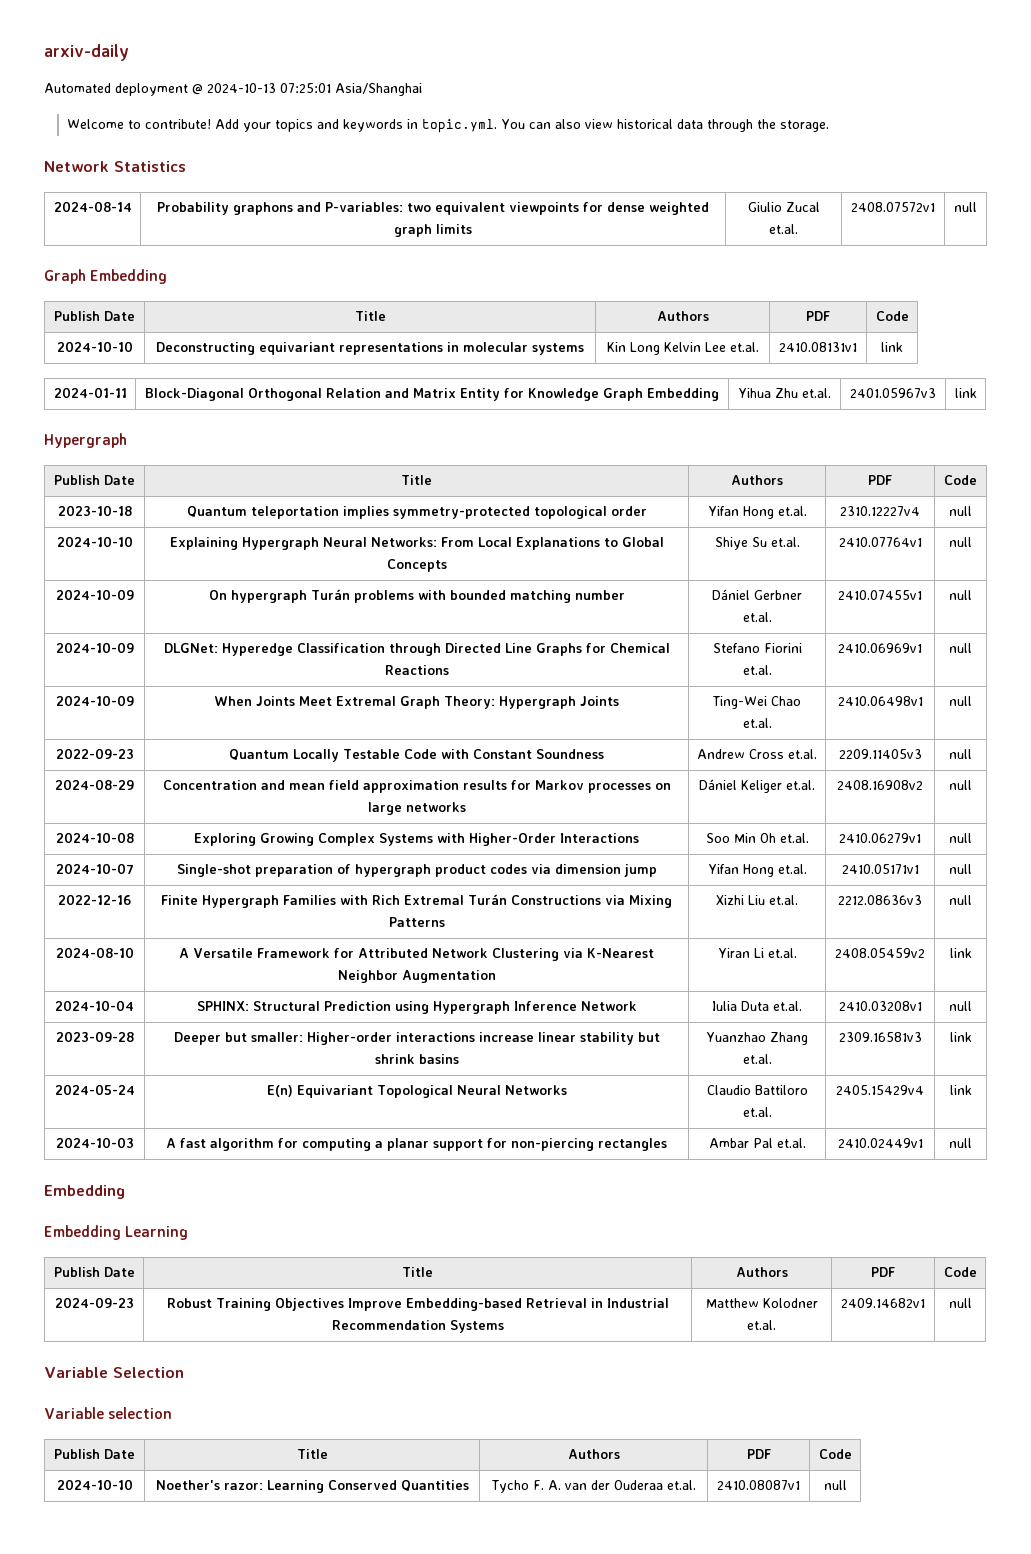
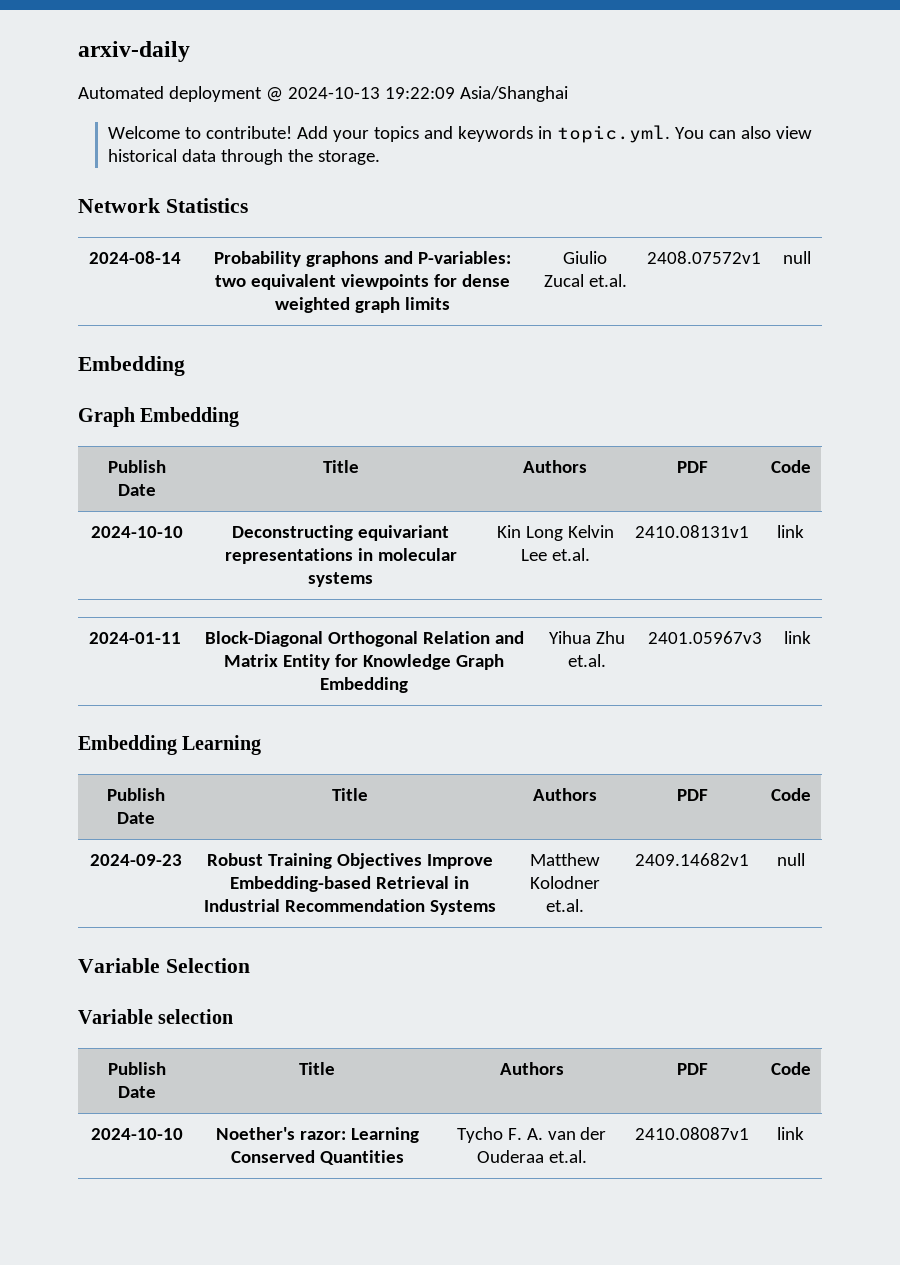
[280,83,331,93] 07:25:01 -> [384,87,455,99] 19:22:09
(977, 207) none -> [78,356,185,376] // Embedding
[44,433,127,448] [54,475,135,485] [401,475,432,485] [731,475,783,485] [868,475,892,485] [944,475,977,485] [57,505,132,516] [186,506,647,519] [707,506,807,519] [840,506,920,516] [949,506,972,516] [56,536,133,547] [169,537,664,550] [386,559,447,572] [714,537,800,550] [838,537,922,547] [949,537,972,547] [55,589,134,600] [208,589,625,603] [712,589,802,600] [742,612,772,622] [838,590,922,600] [949,590,972,600] [55,642,134,653] [163,643,670,656] [384,665,449,675] [712,643,802,653] [742,665,772,675] [838,643,922,653] [949,643,972,653] [55,695,134,706] [214,696,619,709] [712,696,801,709] [742,718,772,728] [837,696,923,706] [949,696,972,706] [55,748,134,759] [229,749,604,762] [697,749,817,759] [838,749,922,759] [949,749,972,759] [55,779,134,790] [162,780,671,793] [367,802,466,815] [699,779,815,793] [837,780,923,790] [949,780,972,790] [55,832,134,843] [194,833,639,846] [705,833,809,843] [839,833,921,843] [949,833,972,843] [55,863,134,874] [176,864,657,877] [707,864,807,877] [841,864,919,874] [949,864,972,874] [58,894,131,905] [161,894,672,908] [388,917,445,927] [716,895,798,905] [838,895,922,905] [949,895,972,905] [55,947,134,958] [179,948,654,961] [337,970,496,983] [717,948,797,958] [835,948,925,958] [949,948,972,958] [55,1000,134,1011] [196,1001,637,1014] [712,1001,802,1011] [838,1001,922,1011] [949,1001,972,1011] [55,1031,134,1042] [173,1032,660,1045] [374,1054,459,1064] [706,1032,808,1045] [742,1054,772,1064] [838,1032,922,1042] [949,1032,972,1042] [54,1084,135,1095] [266,1085,567,1098] [706,1085,808,1095] [742,1107,772,1117] [836,1085,924,1095] [949,1085,972,1095] [55,1137,134,1148] [166,1138,667,1151] [708,1138,806,1148] [837,1138,923,1148] [949,1138,972,1148] [44,1185,125,1199] // Hypergraph // Publish Date | Title | Authors | PDF | Code // 2023-10-18 | Quantum teleportation implies symmetry-protected topological order | Yifan Hong et.al. | 2310.12227v4 | null // 2024-10-10 | Explaining Hypergraph Neural Networks: From Local Explanations to Global Concepts | Shiye Su et.al. | 2410.07764v1 | null // 2024-10-09 | On hypergraph Turán problems with bounded matching number | Dániel Gerbner et.al. | 2410.07455v1 | null // 2024-10-09 | DLGNet: Hyperedge Classification through Directed Line Graphs for Chemical Reactions | Stefano Fiorini et.al. | 2410.06969v1 | null // 2024-10-09 | When Joints Meet Extremal Graph Theory: Hypergraph Joints | Ting-Wei Chao et.al. | 2410.06498v1 | null // 2022-09-23 | Quantum Locally Testable Code with Constant Soundness | Andrew Cross et.al. | 2209.11405v3 | null // 2024-08-29 | Concentration and mean field approximation results for Markov processes on large networks | Dániel Keliger et.al. | 2408.16908v2 | null // 2024-10-08 | Exploring Growing Complex Systems with Higher-Order Interactions | Soo Min Oh et.al. | 2410.06279v1 | null // 2024-10-07 | Single-shot preparation of hypergraph product codes via dimension jump | Yifan Hong et.al. | 2410.05171v1 | null // 2022-12-16 | Finite Hypergraph Families with Rich Extremal Turán Constructions via Mixing Patterns | Xizhi Liu et.al. | 2212.08636v3 | null // 2024-08-10 | A Versatile Framework for Attributed Network Clustering via K-Nearest Neighbor Augmentation | Yiran Li et.al. | 2408.05459v2 | link // 2024-10-04 | SPHINX: Structural Prediction using Hypergraph Inference Network | Iulia Duta et.al. | 2410.03208v1 | null // 2023-09-28 | Deeper but smaller: Higher-order interactions increase linear stability but shrink basins | Yuanzhao Zhang et.al. | 2309.16581v3 | link // 2024-05-24 | E(n) Equivariant Topological Neural Networks | Claudio Battiloro et.al. | 2405.15429v4 | link // 2024-10-03 | A fast algorithm for computing a planar support for non-piercing rectangles | Ambar Pal et.al. | 2410.02449v1 | null // Embedding -> (811, 637) none
[823,1480,847,1490] null -> [777,1127,804,1140] link

